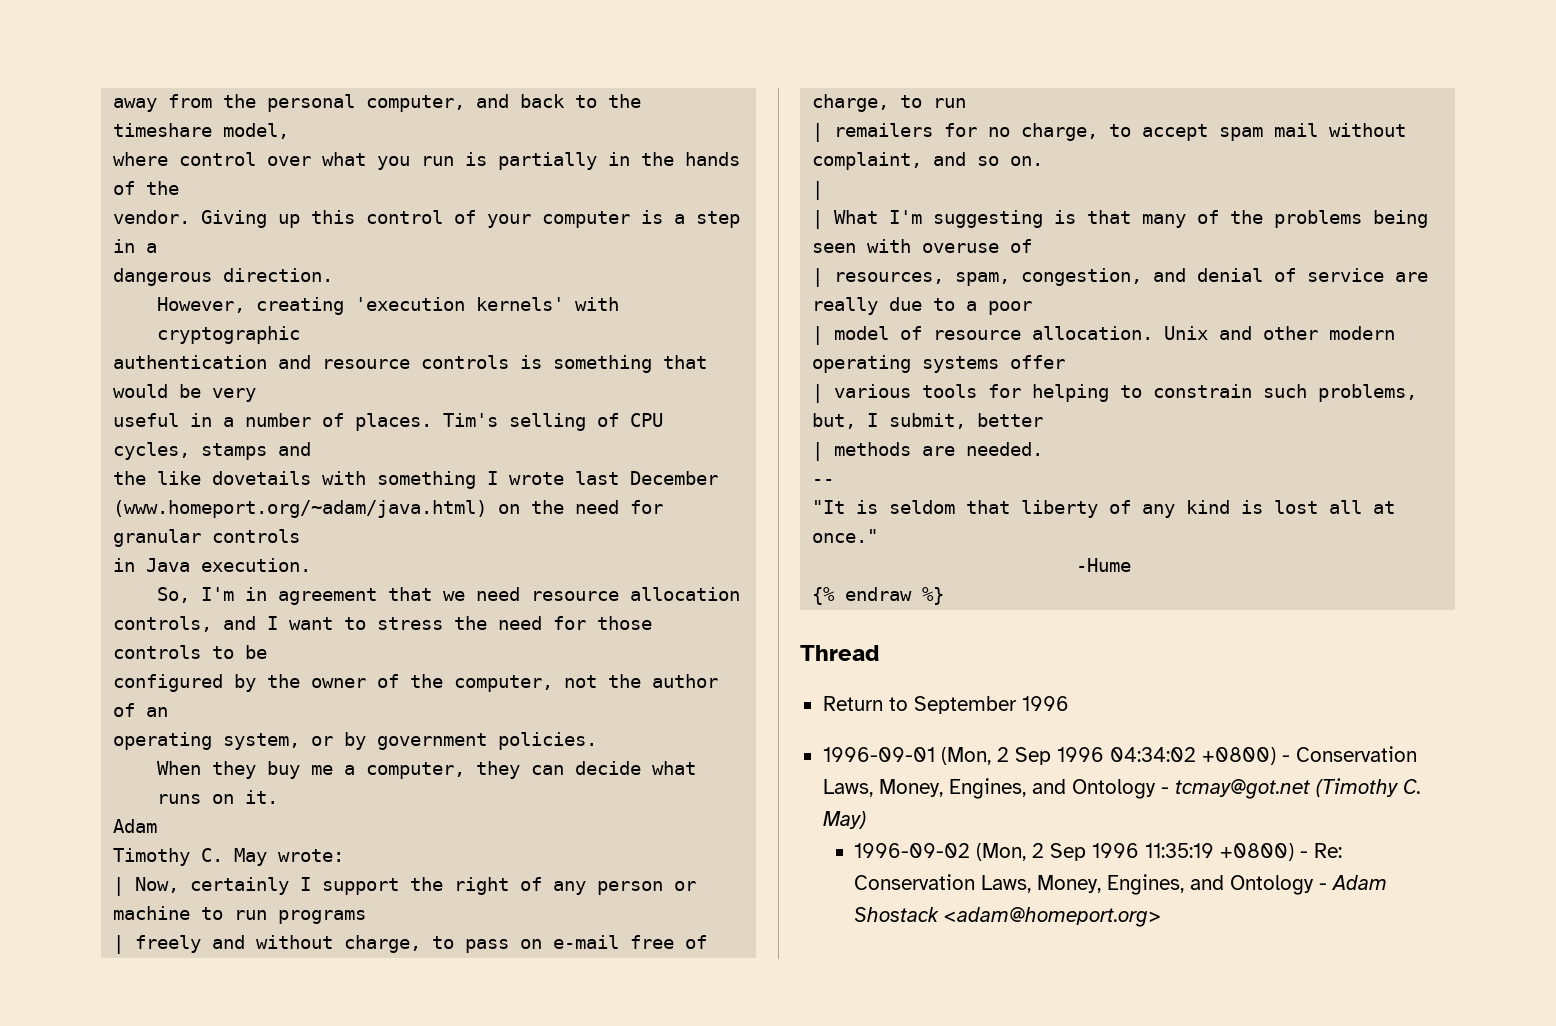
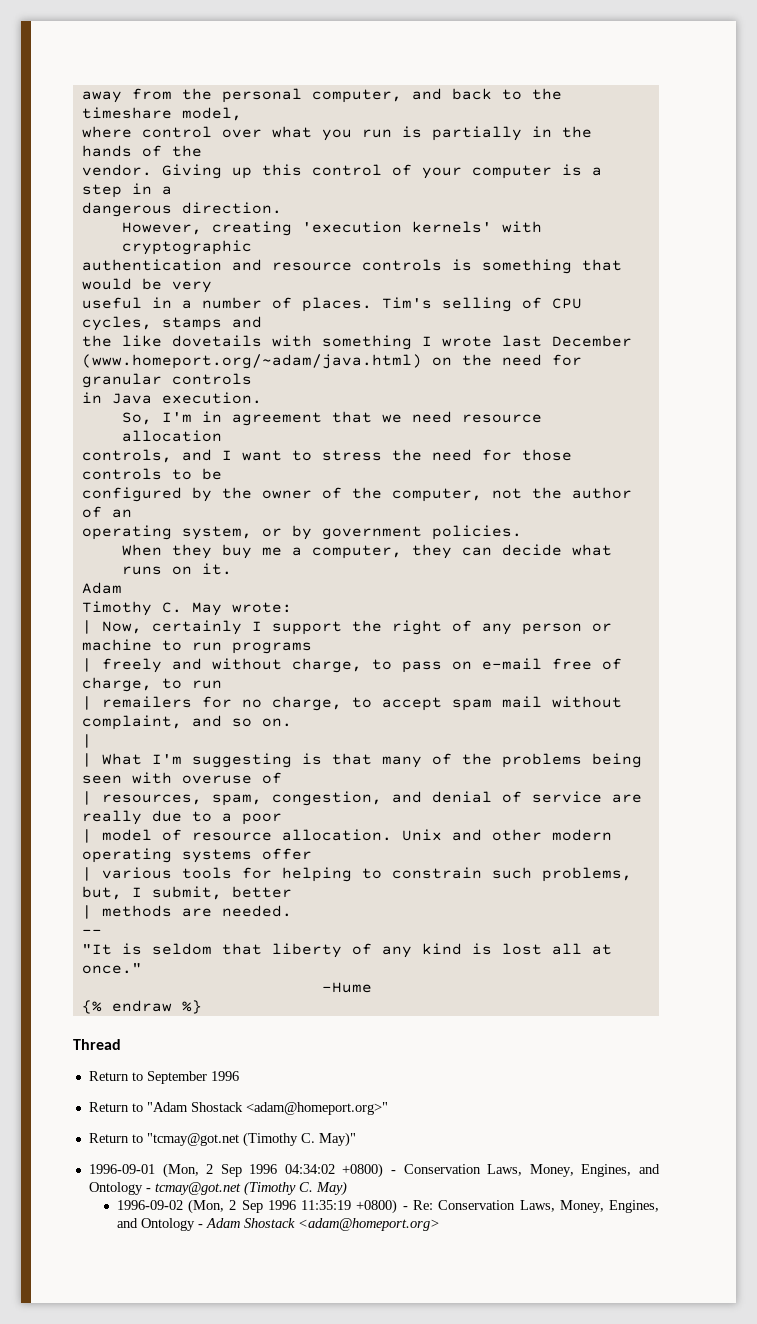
(1069, 703) none -> [88,1102,388,1115] [88,1132,356,1147] // Return to "Adam Shostack <adam@homeport.org>" // Return to "tcmay@got.net (Timothy C. May)"

